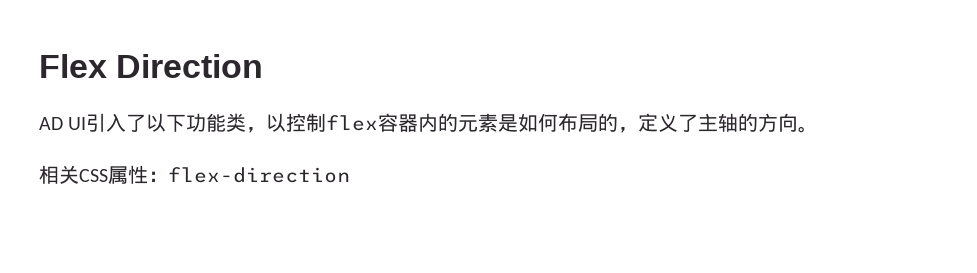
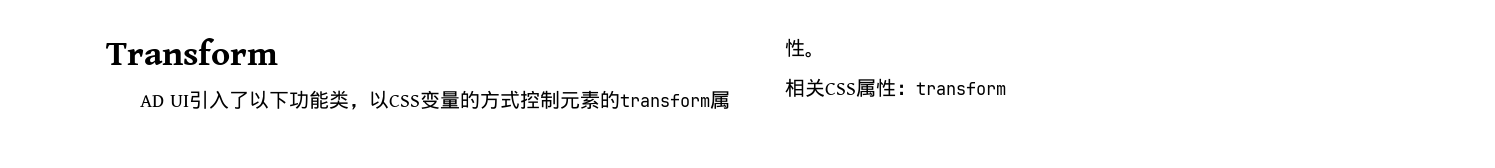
[39,54,264,78] Flex Direction -> [106,38,278,65] Transform
[286,113,799,133] 控制flex容器内的元素是如何布局的，定义了主轴的方向 -> [388,90,730,109] [785,38,805,57] CSS变量的方式控制元素的transform属性
[168,167,350,183] flex-direction -> [916,82,1006,95] transform

